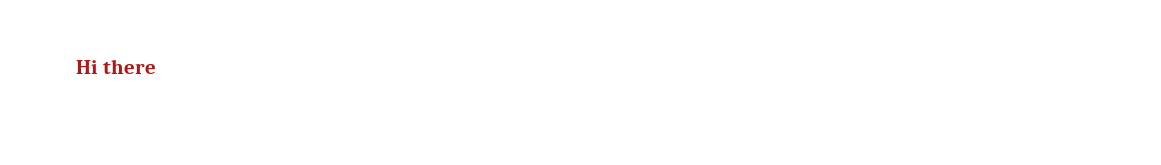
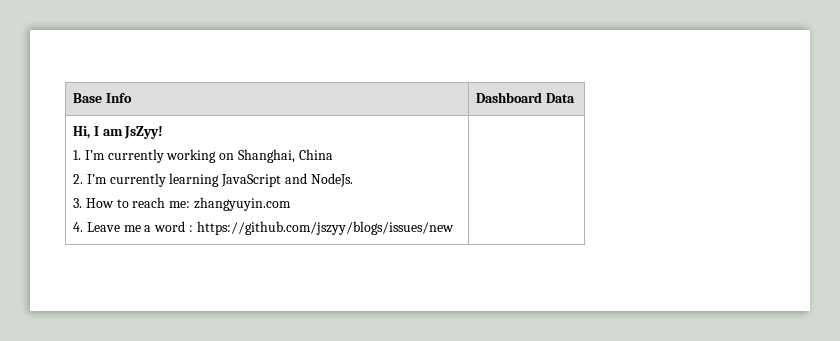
[76,59,156,74] Hi there -> [73,93,132,103] [476,92,575,103] [73,126,164,139] [73,149,333,163] [73,173,353,187] [73,197,291,211] [73,221,454,235] Base Info | Dashboard Data // Hi, I am JsZyy! // 1. I’m currently working on Shanghai, China // 2. I’m currently learning JavaScript and NodeJs. // 3. How to reach me: zhangyuyin.com // 4. Leave me a word : https://github.com/jszyy/blogs/issues/new |

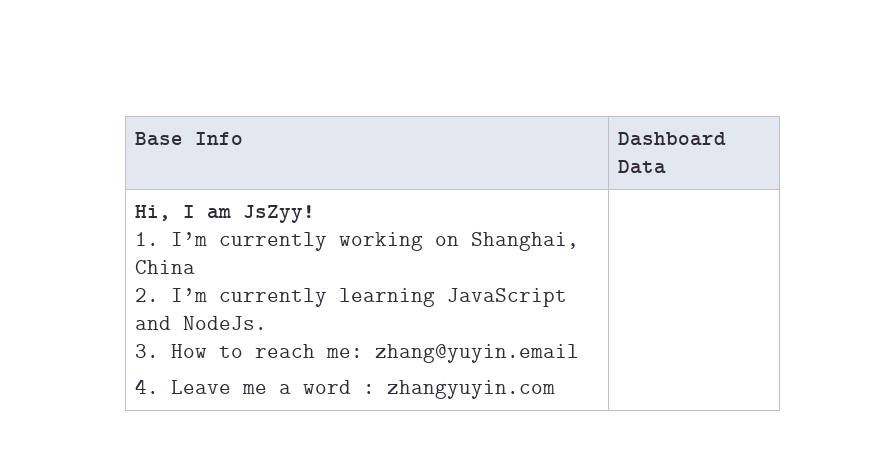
[193,197,291,211] zhangyuyin.com -> [374,344,579,363] zhang@yuyin.email
[196,221,454,235] https://github.com/jszyy/blogs/issues/new -> [386,380,555,399] zhangyuyin.com

